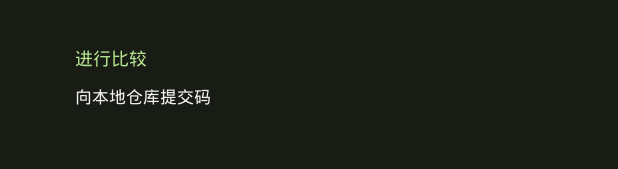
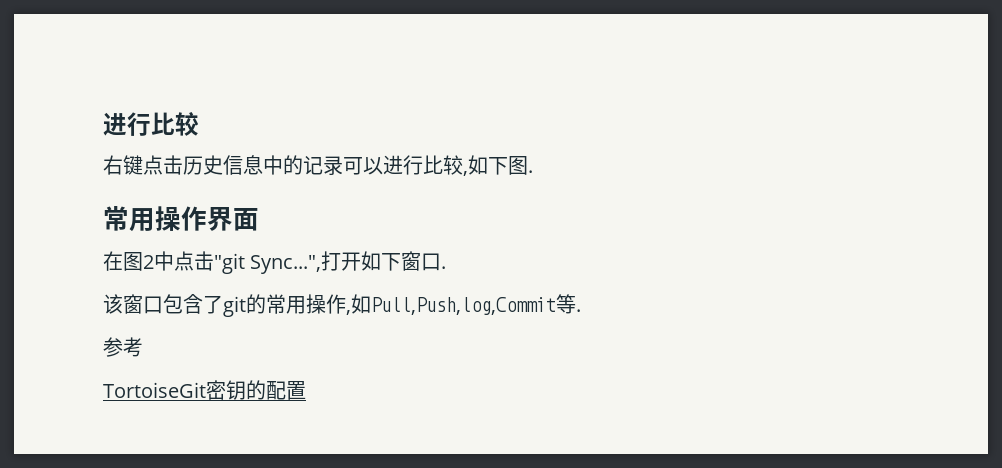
[75,89,211,105] 向本地仓库提交码 -> [103,155,533,176] [103,206,259,232] [103,251,447,274] [103,294,581,317] [103,337,143,357] [103,380,306,400] 右键点击历史信息中的记录可以进行比较,如下图. // 常用操作界面 // 在图2中点击"git Sync...",打开如下窗口. // 该窗口包含了git的常用操作,如Pull,Push,log,Commit等. // 参考 // TortoiseGit密钥的配置

